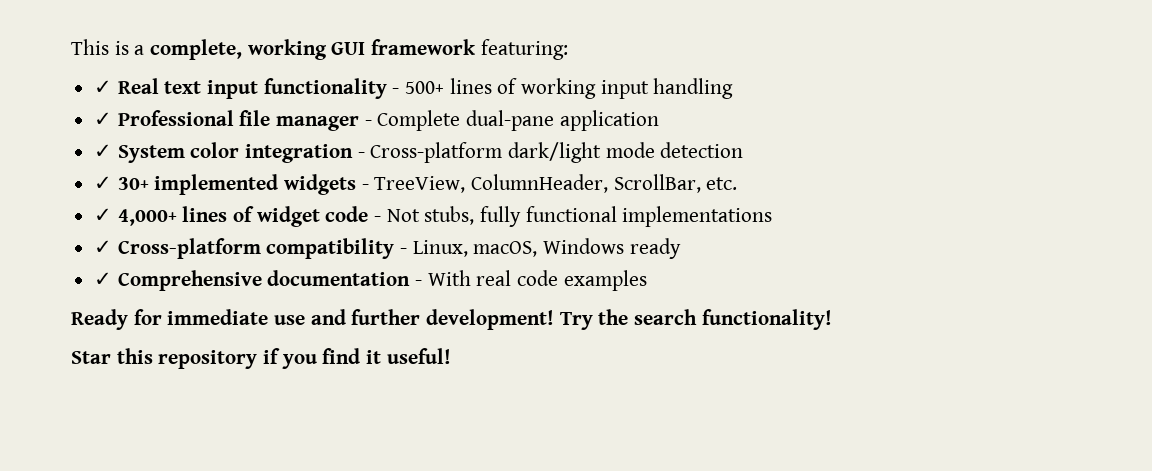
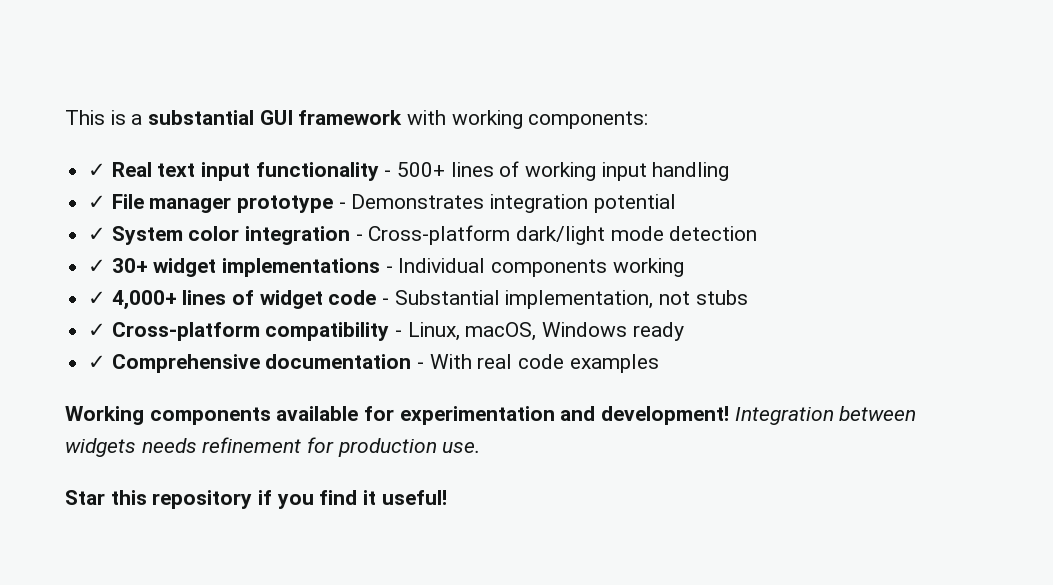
[150,39,568,60] complete, working GUI framework featuring: -> [148,110,649,129] substantial GUI framework with working components:
[117,110,659,131] Professional file manager - Complete dual-pane application -> [111,194,676,213] File manager prototype - Demonstrates integration potential
[154,174,738,195] implemented widgets - TreeView, ColumnHeader, ScrollBar, etc. -> [153,258,684,277] widget implementations - Individual components working
[386,206,773,227] Not stubs, fully functional implementations -> [394,290,748,309] Substantial implementation, not stubs
[71,309,832,330] Ready for immediate use and further development! Try the search functionality! -> [65,406,917,425] [65,437,481,457] Working components available for experimentation and development! Integration between widgets needs refinement for production use.

